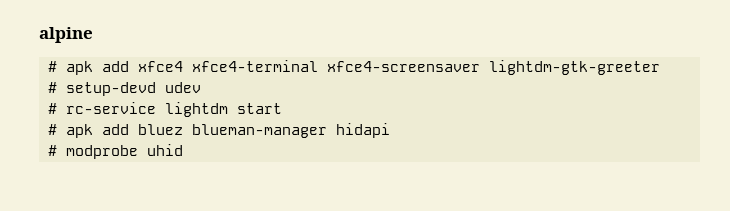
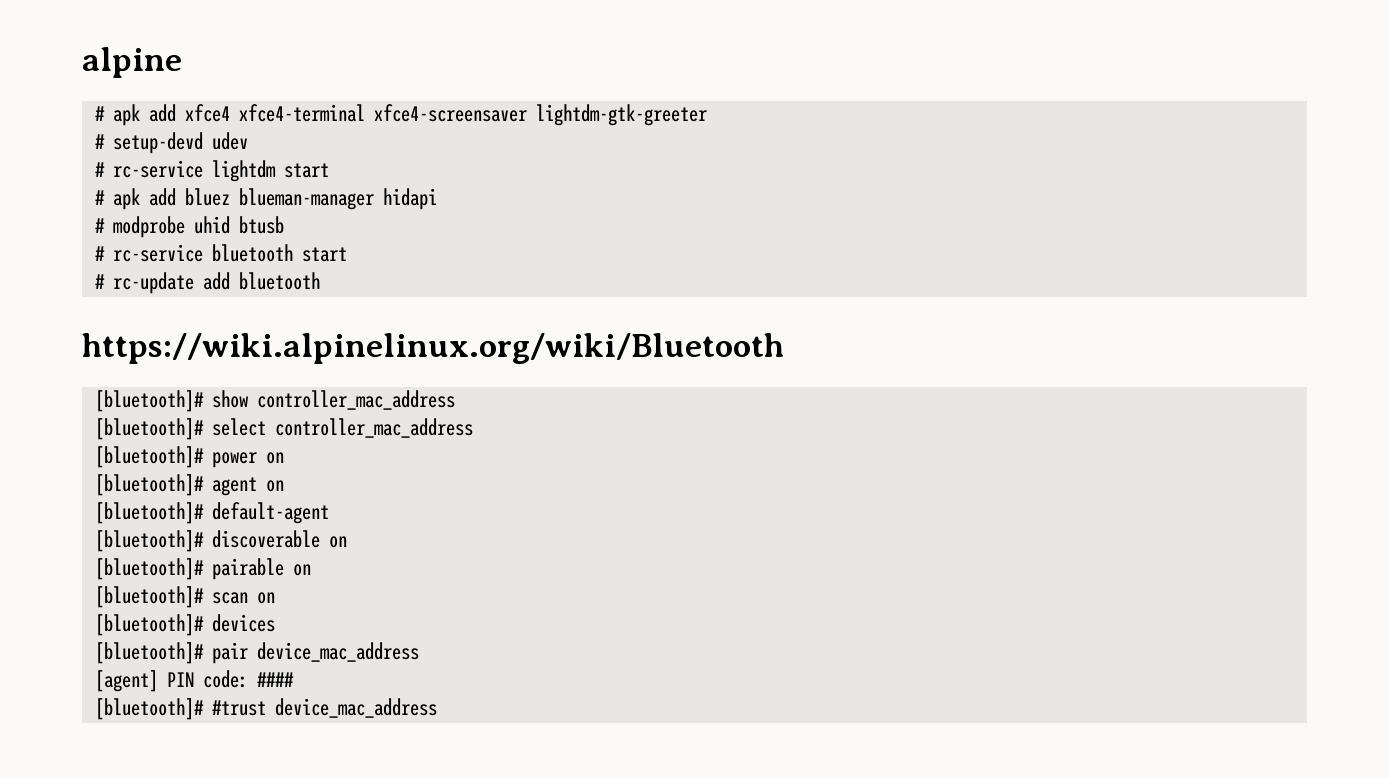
(183, 150) none -> [238,216,284,234] [94,244,347,262] [94,272,320,294] [82,333,784,364] [94,390,455,412] [94,418,473,440] [94,446,284,468] [94,474,284,496] [94,502,329,524] [94,530,347,552] [94,558,311,580] [94,586,275,608] [94,614,275,636] [94,642,419,664] [94,670,294,692] [94,698,437,720] btusb // # rc-service bluetooth start // # rc-update add bluetooth // https://wiki.alpinelinux.org/wiki/Bluetooth // [bluetooth]# show controller_mac_address // [bluetooth]# select controller_mac_address // [bluetooth]# power on // [bluetooth]# agent on // [bluetooth]# default-agent // [bluetooth]# discoverable on // [bluetooth]# pairable on // [bluetooth]# scan on // [bluetooth]# devices // [bluetooth]# pair device_mac_address // [agent] PIN code: #### // [bluetooth]# #trust device_mac_address

